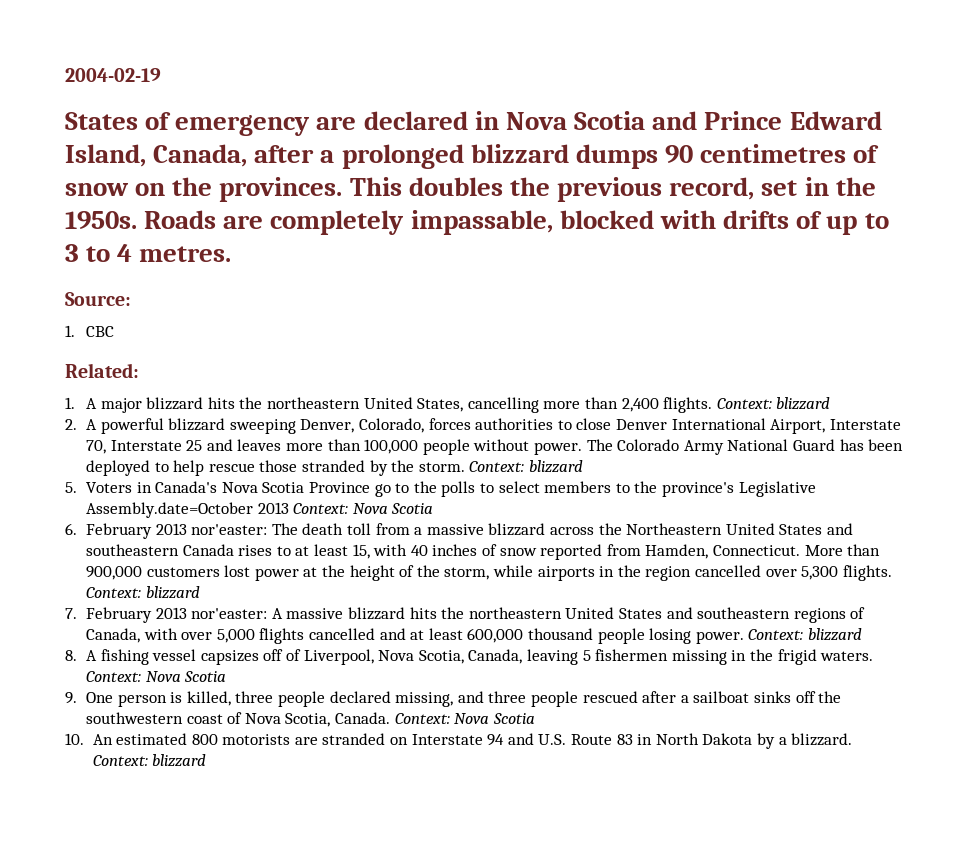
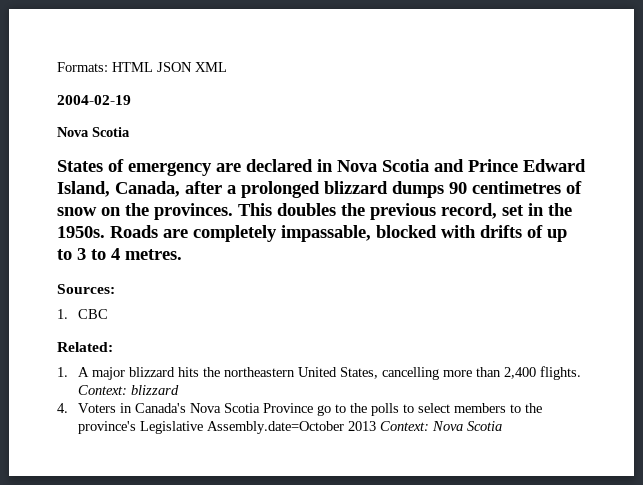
(65, 75) none -> [57,62,227,72] Formats: HTML JSON XML //
(161, 75) none -> [57,127,130,137] // Nova Scotia
[65,292,131,306] Source: -> [57,284,115,294] Sources:
[65,418,901,434] [86,439,904,455] [86,460,584,476] [65,482,77,493] 2. A powerful blizzard sweeping Denver, Colorado, forces authorities to close Denver International Airport, Interstate 70, Interstate 25 and leaves more than 100,000 people without power. The Colorado Army National Guard has been deployed to help rescue those stranded by the storm. Context: blizzard // 5. -> [57,403,68,413] 4.
[65,523,853,539] [86,544,881,560] [86,565,892,581] [86,586,200,599] [65,607,866,623] [86,628,862,644] [65,649,874,665] [86,671,227,682] [65,691,842,707] [86,712,535,727] [65,733,853,749] [92,754,207,767] // 6. February 2013 nor'easter: The death toll from a massive blizzard across the Northeastern United States and southeastern Canada rises to at least 15, with 40 inches of snow reported from Hamden, Connecticut. More than 900,000 customers lost power at the height of the storm, while airports in the region cancelled over 5,300 flights. Context: blizzard // 7. February 2013 nor'easter: A massive blizzard hits the northeastern United States and southeastern regions of Canada, with over 5,000 flights cancelled and at least 600,000 thousand people losing power. Context: blizzard // 8. A fishing vessel capsizes off of Liverpool, Nova Scotia, Canada, leaving 5 fishermen missing in the frigid waters. Context: Nova Scotia // 9. One person is killed, three people declared missing, and three people rescued after a sailboat sinks off the southwestern coast of Nova Scotia, Canada. Context: Nova Scotia // 10. An estimated 800 motorists are stranded on Interstate 94 and U.S. Route 83 in North Dakota by a blizzard. Context: blizzard -> (502, 426) none

